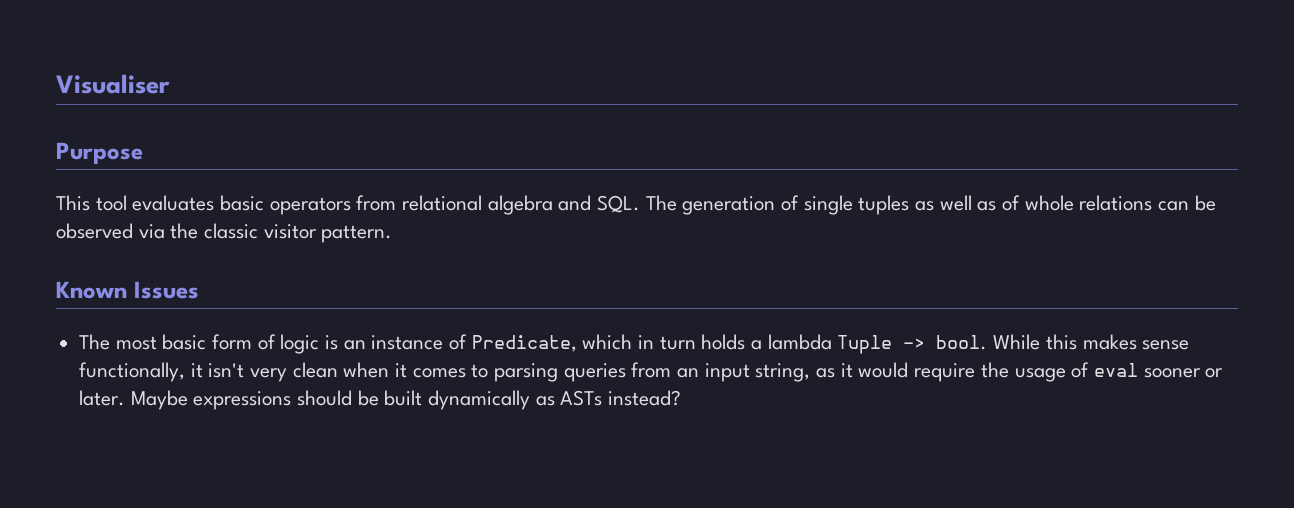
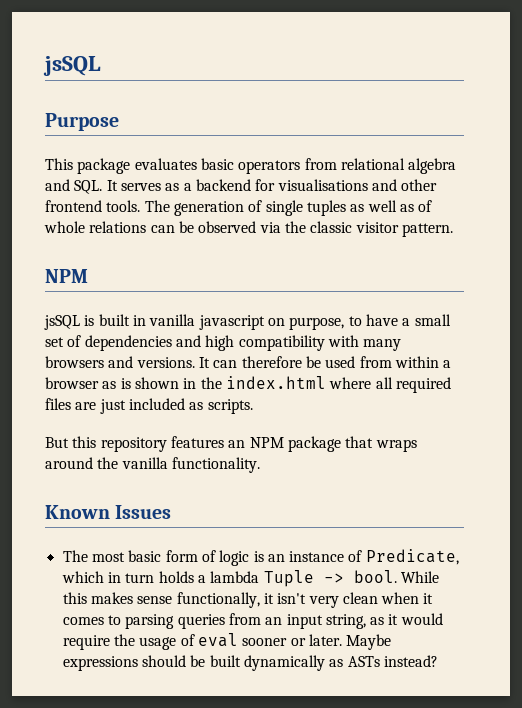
[56,74,170,94] Visualiser -> [43,56,101,76] jsSQL
[95,195,127,211] tool -> [77,158,131,174] package
(641, 204) none -> [106,179,438,191] [45,200,141,212] It serves as a backend for visualisations and other frontend tools.
(393, 234) none -> [45,269,88,283] [44,314,451,330] [45,335,402,351] [45,356,452,368] [45,376,451,393] [45,398,253,414] [45,436,417,452] [45,457,260,473] // NPM // jsSQL is built in vanilla javascript on purpose, to have a small set of dependencies and high compatibility with many browsers and versions. It can therefore be used from within a browser as is shown in the index.html where all required files are just included as scripts. // But this repository features an NPM package that wraps around the vanilla functionality.

